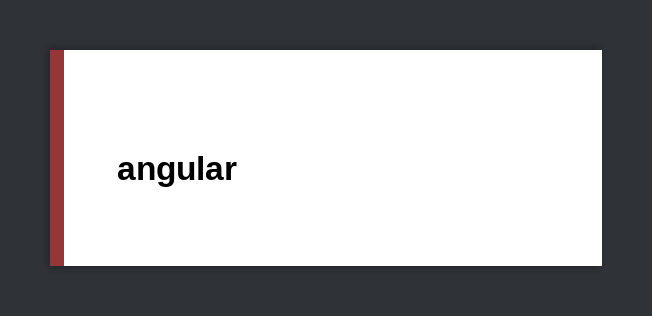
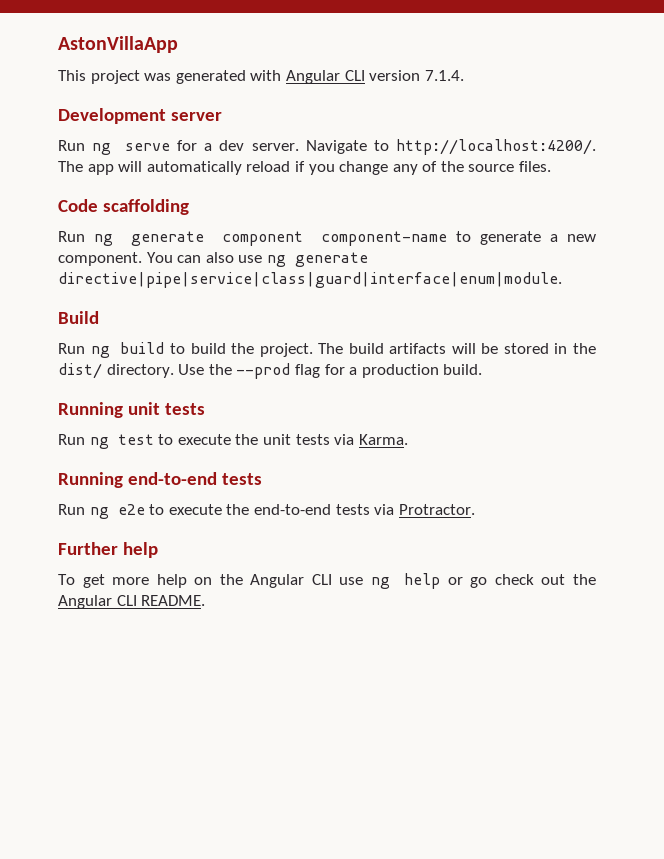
[117,156,237,187] angular -> [58,36,178,53] [58,70,464,84] [58,108,222,124] [58,139,596,155] [58,161,552,175] [58,199,189,215] [58,231,596,246] [58,252,368,267] [58,272,562,288] [58,311,99,324] [58,342,596,358] [58,363,483,379] [58,402,205,418] [58,434,408,449] [58,472,262,488] [58,504,475,519] [58,542,158,558] [58,573,597,589] [58,595,206,609] AstonVillaApp // This project was generated with Angular CLI version 7.1.4. // Development server // Run ng serve for a dev server. Navigate to http://localhost:4200/. The app will automatically reload if you change any of the source files. // Code scaffolding // Run ng generate component component-name to generate a new component. You can also use ng generate directive|pipe|service|class|guard|interface|enum|module. // Build // Run ng build to build the project. The build artifacts will be stored in the dist/ directory. Use the --prod flag for a production build. // Running unit tests // Run ng test to execute the unit tests via Karma. // Running end-to-end tests // Run ng e2e to execute the end-to-end tests via Protractor. // Further help // To get more help on the Angular CLI use ng help or go check out the Angular CLI README.

